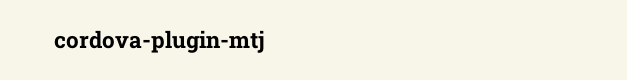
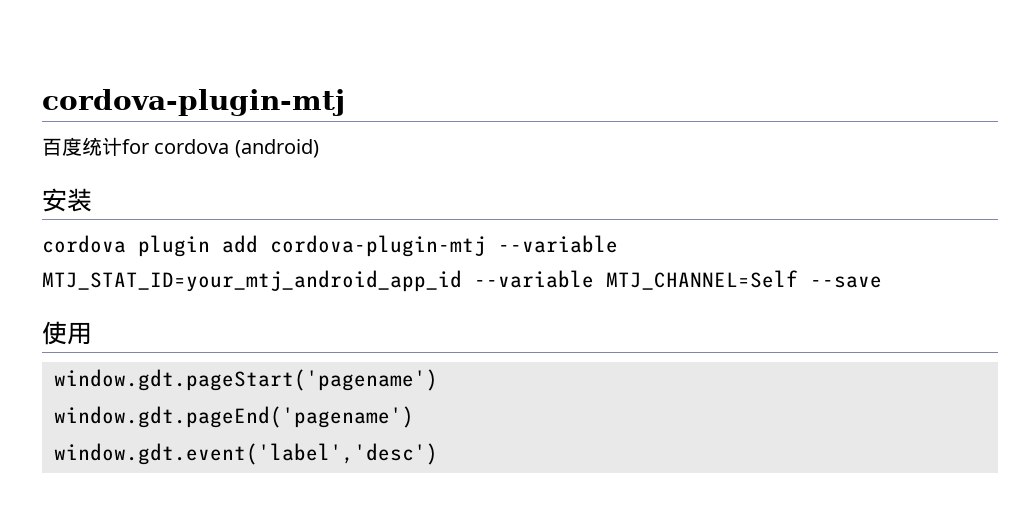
[54,30,265,53] cordova-plugin-mtj -> [42,89,345,116] [42,137,319,158] [42,188,92,212] [42,235,618,257] [42,270,882,292] [42,321,92,345] [54,369,438,391] [54,406,414,428] [54,443,438,465] cordova-plugin-mtj // 百度统计for cordova (android) // 安装 // cordova plugin add cordova-plugin-mtj --variable MTJ_STAT_ID=your_mtj_android_app_id --variable MTJ_CHANNEL=Self --save // 使用 // window.gdt.pageStart('pagename') // window.gdt.pageEnd('pagename') // window.gdt.event('label','desc')

